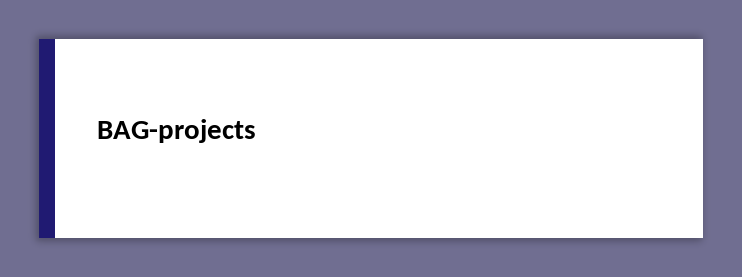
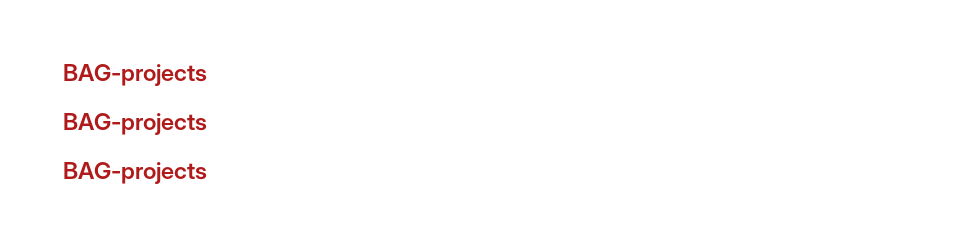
[97,119,256,143] BAG-projects -> [63,64,207,86] [63,113,207,135] [63,162,207,184] BAG-projects // BAG-projects // BAG-projects

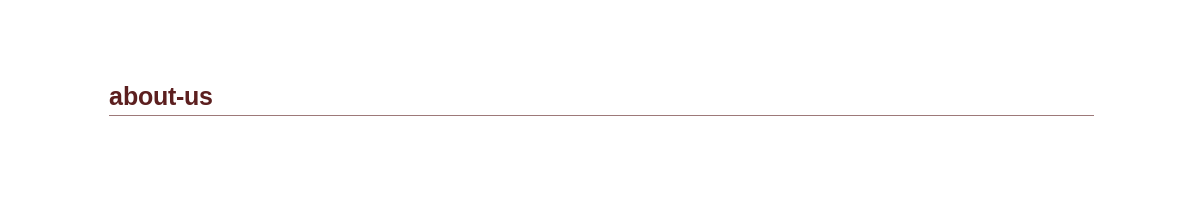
[63,64,207,86] [63,113,207,135] [63,162,207,184] BAG-projects // BAG-projects // BAG-projects -> [109,86,213,105] about-us

